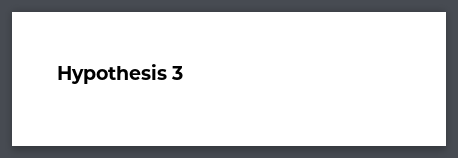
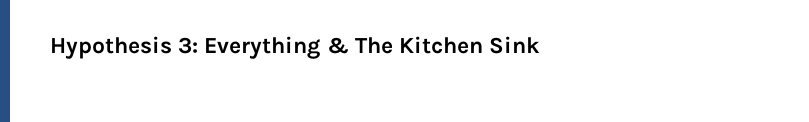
[171,66,184,80] 3 -> [178,36,541,59] 3: Everything & The Kitchen Sink

